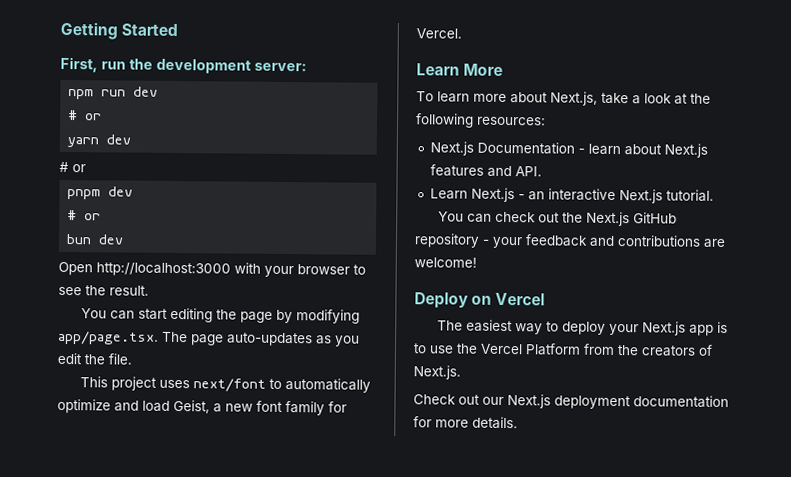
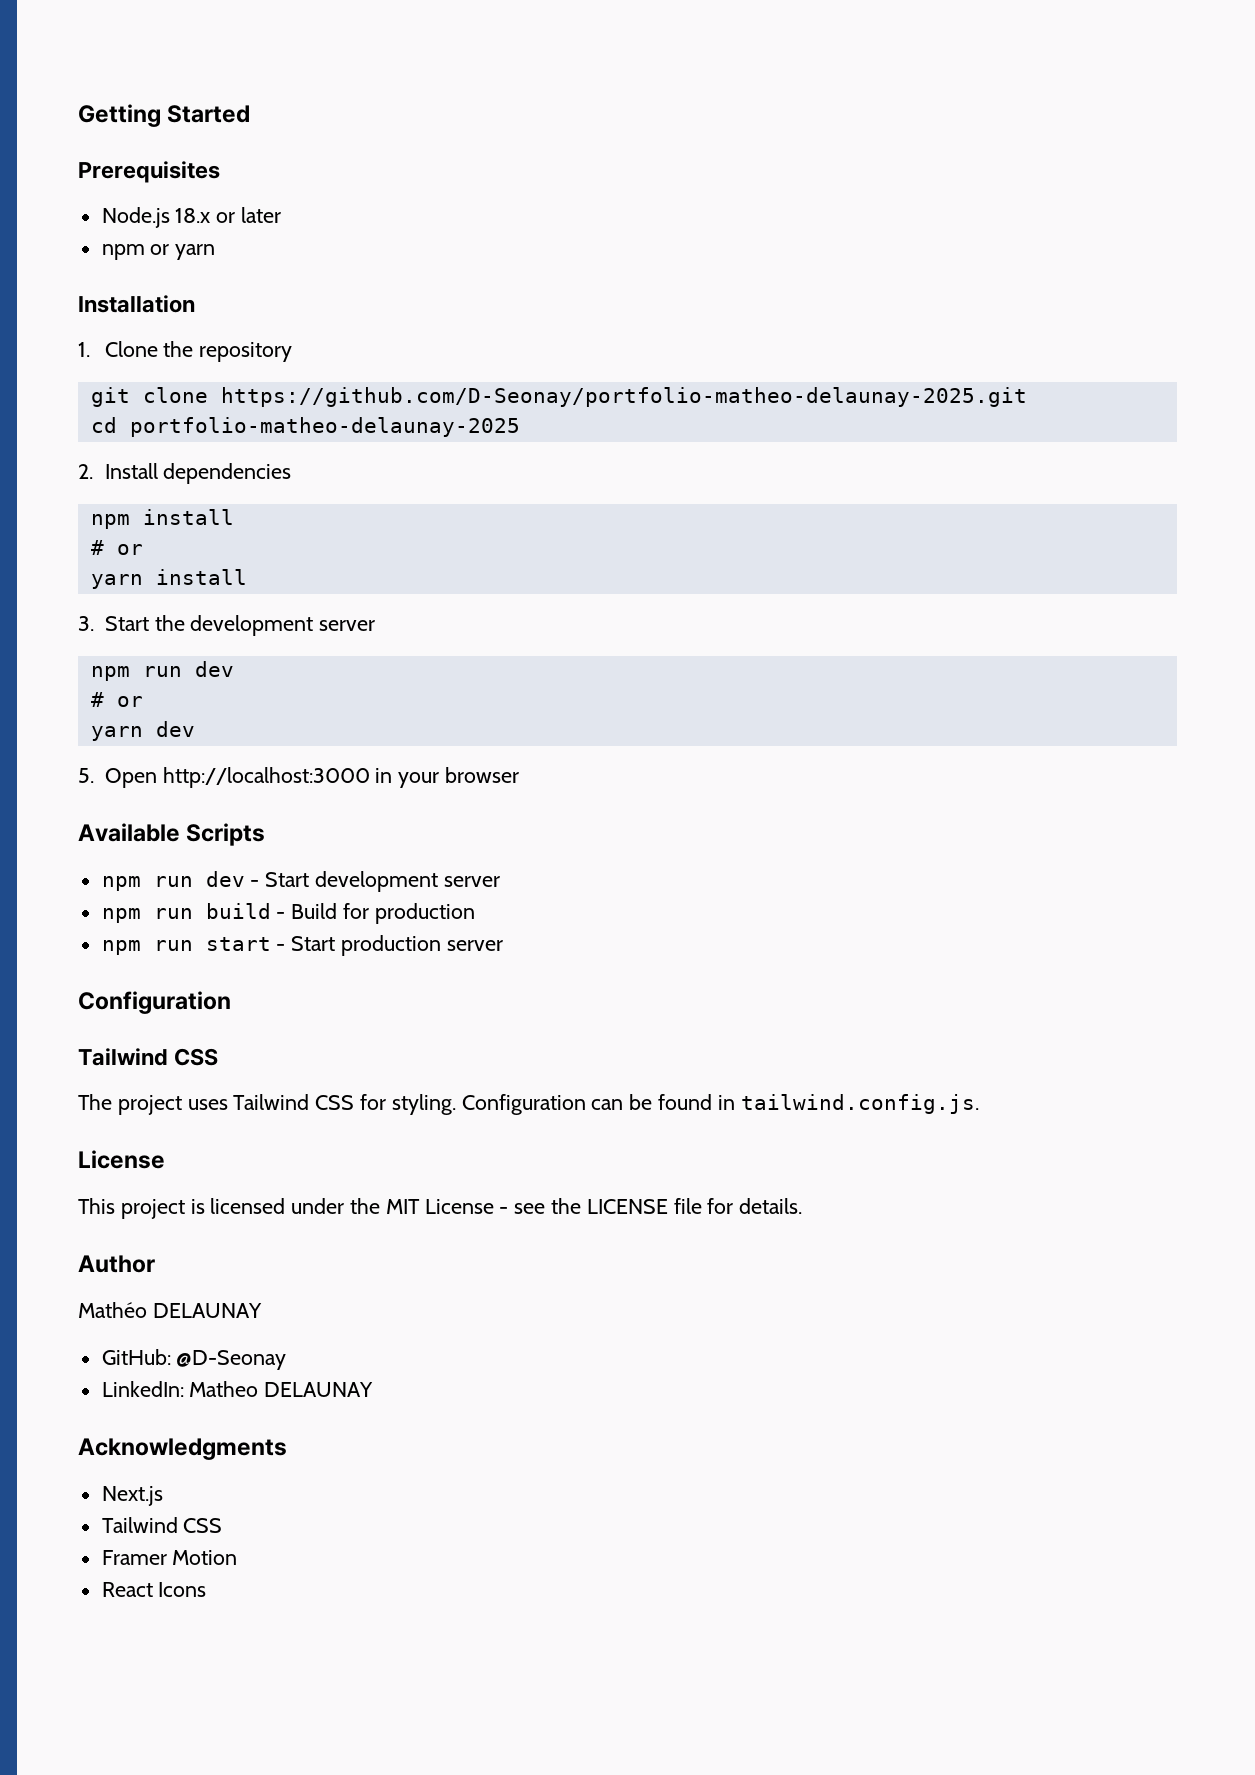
[60,56,126,73] First, run -> [78,161,220,183] [101,207,282,228] [101,244,216,260] [78,295,195,313] [78,341,293,362] [90,387,1027,407] [90,417,520,437] [78,463,292,484] [90,509,234,529] [90,540,143,555] [90,569,247,589] [78,616,149,631] Prerequisites // Node.js 18.x or later // npm or yarn // Installation // 1. Clone the repository // git clone https://github.com/D-Seonay/portfolio-matheo-delaunay-2025.git // cd portfolio-matheo-delaunay-2025 // 2. Install dependencies // npm install // # or // yarn install // 3. Start
[253,62,307,72] server: -> [319,620,376,631] server
[59,161,86,173] [67,186,134,200] [67,210,102,221] [66,234,125,245] # or // pnpm dev // # or // bun dev // -> [78,768,94,783] 5.
[234,262,261,274] with -> [375,768,393,783] in
[353,264,366,275] [58,285,149,296] [81,307,361,324] [58,330,360,347] [57,352,132,365] [80,376,372,393] [57,398,347,416] [416,28,462,39] [416,63,504,76] [416,91,711,106] [416,113,546,128] [429,141,708,158] [429,164,542,178] [429,187,714,204] [438,211,678,227] [414,233,726,249] [414,257,477,268] [414,292,546,309] [437,319,729,336] [413,343,713,357] [413,365,461,380] [413,394,729,410] [413,416,518,430] to see the result. // You can start editing the page by modifying app/page.tsx. The page auto-updates as you edit the file. // This project uses next/font to automatically optimize and load Geist, a new font family for Vercel. // Learn More // To learn more about Next.js, take a look at the following resources: // Next.js Documentation - learn about Next.js features and API. // Learn Next.js - an interactive Next.js tutorial. // You can check out the Next.js GitHub repository - your feedback and contributions are welcome! // Deploy on Vercel // The easiest way to deploy your Next.js app is to use the Vercel Platform from the creators of Next.js. // Check out our Next.js deployment documentation for more details. -> [78,823,266,846] [101,871,500,892] [101,903,475,924] [101,935,503,956] [78,991,231,1014] [78,1048,219,1066] [78,1094,979,1115] [78,1150,165,1169] [78,1198,803,1219] [78,1255,155,1273] [78,1302,262,1318] [101,1349,287,1370] [101,1381,374,1397] [78,1438,287,1460] [101,1486,163,1506] [101,1517,223,1533] [101,1550,238,1565] [101,1582,207,1597] // Available Scripts // npm run dev - Start development server // npm run build - Build for production // npm run start - Start production server // Configuration // Tailwind CSS // The project uses Tailwind CSS for styling. Configuration can be found in tailwind.config.js. // License // This project is licensed under the MIT License - see the LICENSE file for details. // Author // Mathéo DELAUNAY // GitHub: @D-Seonay // LinkedIn: Matheo DELAUNAY // Acknowledgments // Next.js // Tailwind CSS // Framer Motion // React Icons

